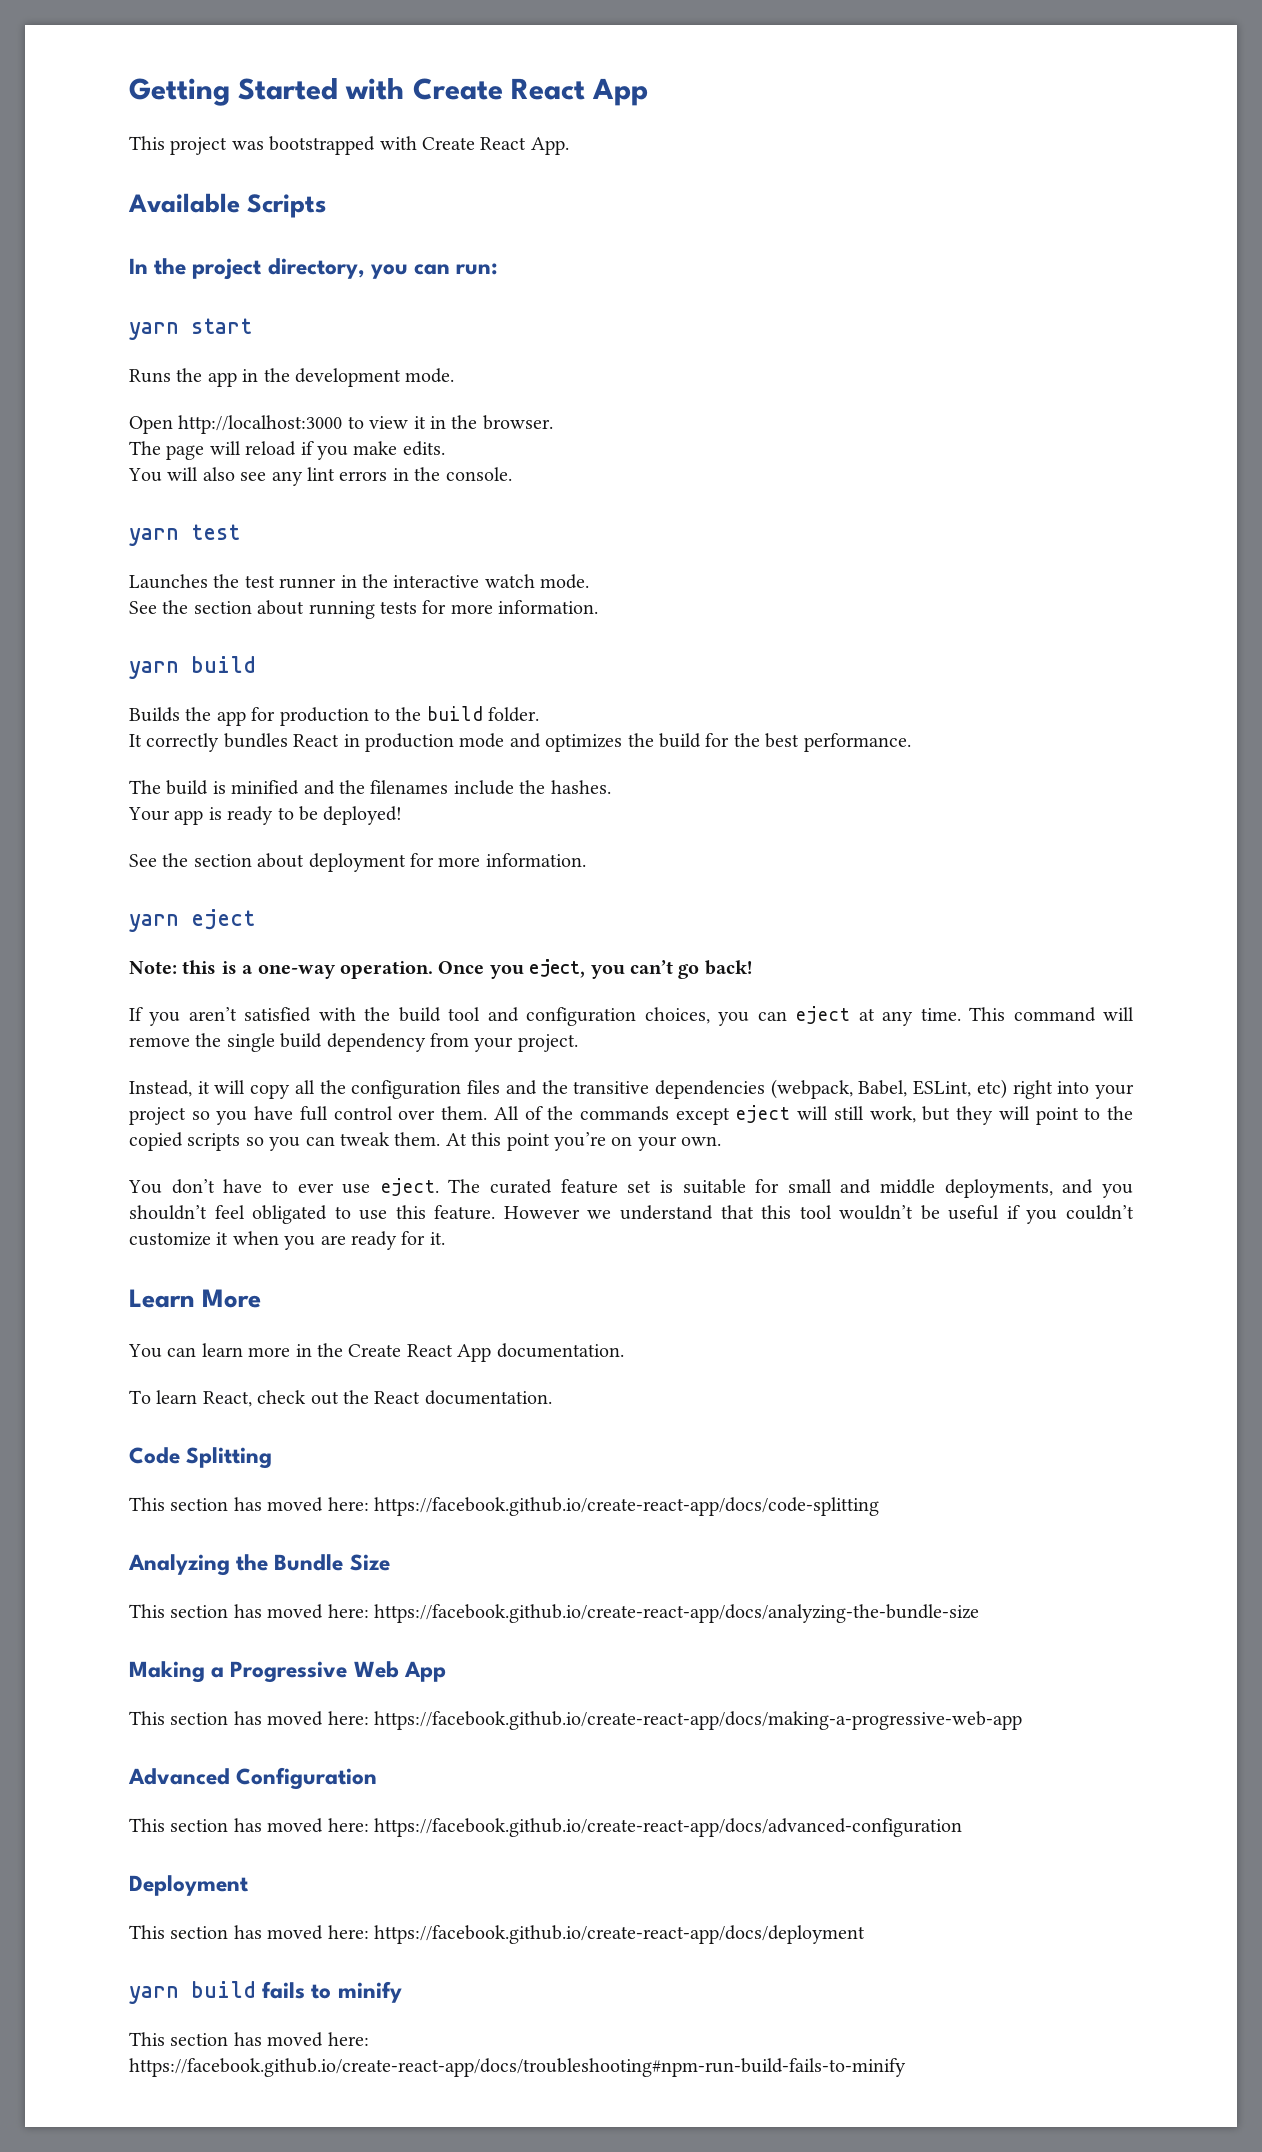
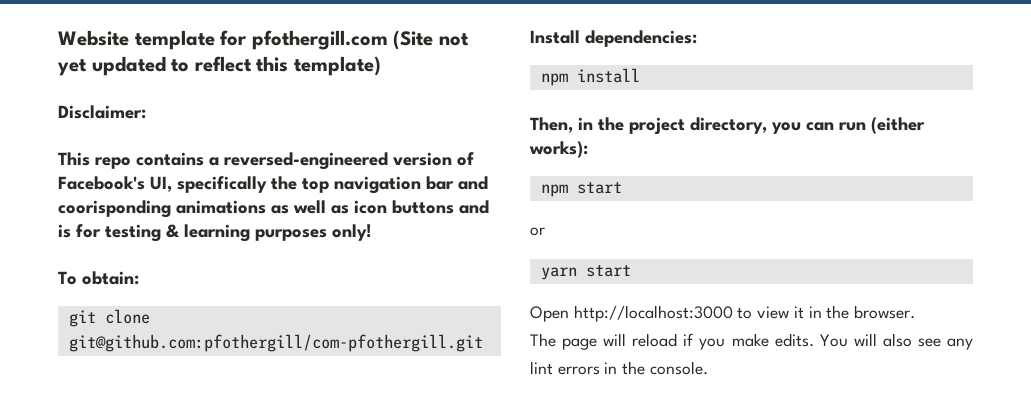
[129,78,649,106] [129,136,569,155] [128,193,327,218] [129,258,148,274] Getting Started with Create React App // This project was bootstrapped with Create React App. // Available Scripts // In -> [58,30,469,50] [57,56,381,76] [58,105,146,119] [58,152,474,170] [58,176,488,194] [58,200,489,218] [58,224,372,242] [58,271,139,285] [68,309,150,327] [68,334,483,352] [530,30,697,47] [540,68,640,86] [530,117,593,133] Website template for pfothergill.com (Site not yet updated to reflect this template) // Disclaimer: // This repo contains a reversed-engineered version of Facebook's UI, specifically the top navigation bar and coorisponding animations as well as icon buttons and is for testing & learning purposes only! // To obtain: // git clone git@github.com:pfothergill/com-pfothergill.git // Install dependencies: // npm install // Then, in
[456,263,499,275] [129,318,252,340] [129,368,455,387] run: // yarn start // Runs the app in the development mode. -> [839,117,925,134] [529,141,588,158] [540,182,622,197] [530,227,545,236] [540,265,631,280] run (either works): // npm start // or // yarn start
(445, 448) // -> (814, 340) none
[129,524,240,546] [129,574,590,589] [129,600,599,619] [129,656,256,679] [129,706,540,726] [129,733,911,752] [129,780,611,795] [128,806,403,825] [129,853,586,872] [129,909,255,932] [129,959,752,979] [129,1006,1135,1026] [129,1033,578,1052] [129,1079,1134,1099] [129,1105,1134,1125] [129,1132,722,1151] [128,1178,1134,1198] [129,1205,1134,1224] [129,1231,445,1250] [129,1289,262,1308] [128,1343,624,1362] [129,1390,552,1407] [129,1447,273,1469] [129,1497,879,1516] [128,1554,390,1576] [129,1604,979,1623] [129,1661,446,1683] [129,1711,1022,1730] [128,1767,378,1790] [129,1818,962,1837] [129,1875,248,1896] [129,1925,865,1944] [129,1981,402,2004] [129,2032,369,2047] [129,2058,906,2077] // yarn test // Launches the test runner in the interactive watch mode. // See the section about running tests for more information. // yarn build // Builds the app for production to the build folder. // It correctly bundles React in production mode and optimizes the build for the best performance. // The build is minified and the filenames include the hashes. // Your app is ready to be deployed! // See the section about deployment for more information. // yarn eject // Note: this is a one-way operation. Once you eject, you can’t go back! // If you aren’t satisfied with the build tool and configuration choices, you can eject at any time. This command will remove the single build dependency from your project. // Instead, it will copy all the configuration files and the transitive dependencies (webpack, Babel, ESLint, etc) right into your project so you have full control over them. All of the commands except eject will still work, but they will point to the copied scripts so you can tweak them. At this point you’re on your own. // You don’t have to ever use eject. The curated feature set is suitable for small and middle deployments, and you shouldn’t feel obligated to use this feature. However we understand that this tool wouldn’t be useful if you couldn’t customize it when you are ready for it. // Learn More // You can learn more in the Create React App documentation. // To learn React, check out the React documentation. // Code Splitting // This section has moved here: https://facebook.github.io/create-react-app/docs/code-splitting // Analyzing the Bundle Size // This section has moved here: https://facebook.github.io/create-react-app/docs/analyzing-the-bundle-size // Making a Progressive Web App // This section has moved here: https://facebook.github.io/create-react-app/docs/making-a-progressive-web-app // Advanced Configuration // This section has moved here: https://facebook.github.io/create-react-app/docs/advanced-configuration // Deployment // This section has moved here: https://facebook.github.io/create-react-app/docs/deployment // yarn build fails to minify // This section has moved here: https://facebook.github.io/create-react-app/docs/troubleshooting#npm-run-build-fails-to-minify -> (708, 368) none

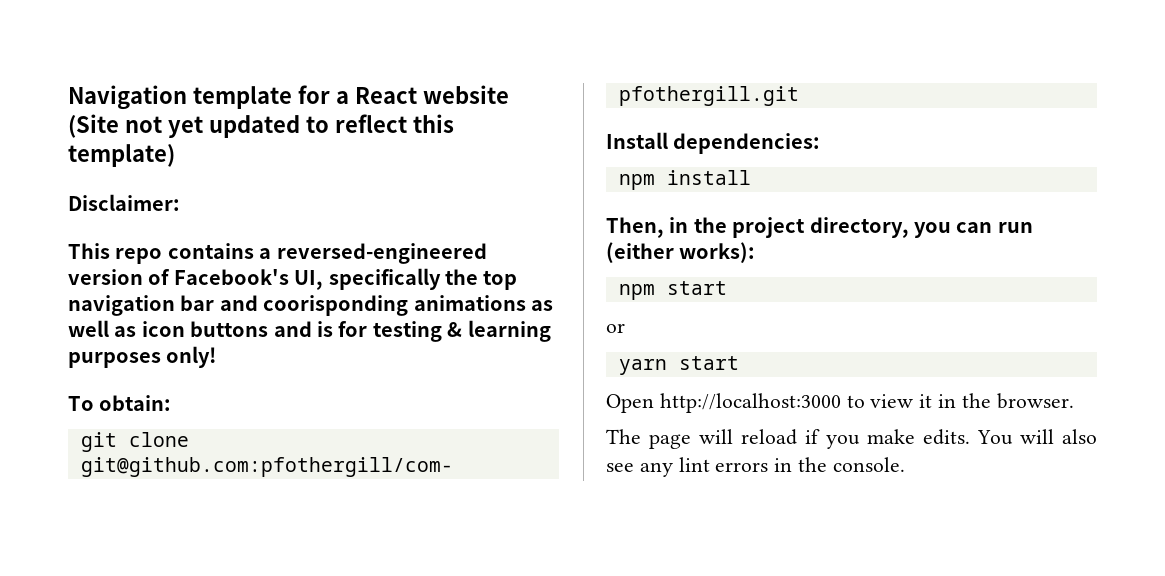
[58,30,129,46] Website -> [68,85,187,110] Navigation
[251,30,388,50] pfothergill.com -> [335,85,509,104] a React website

